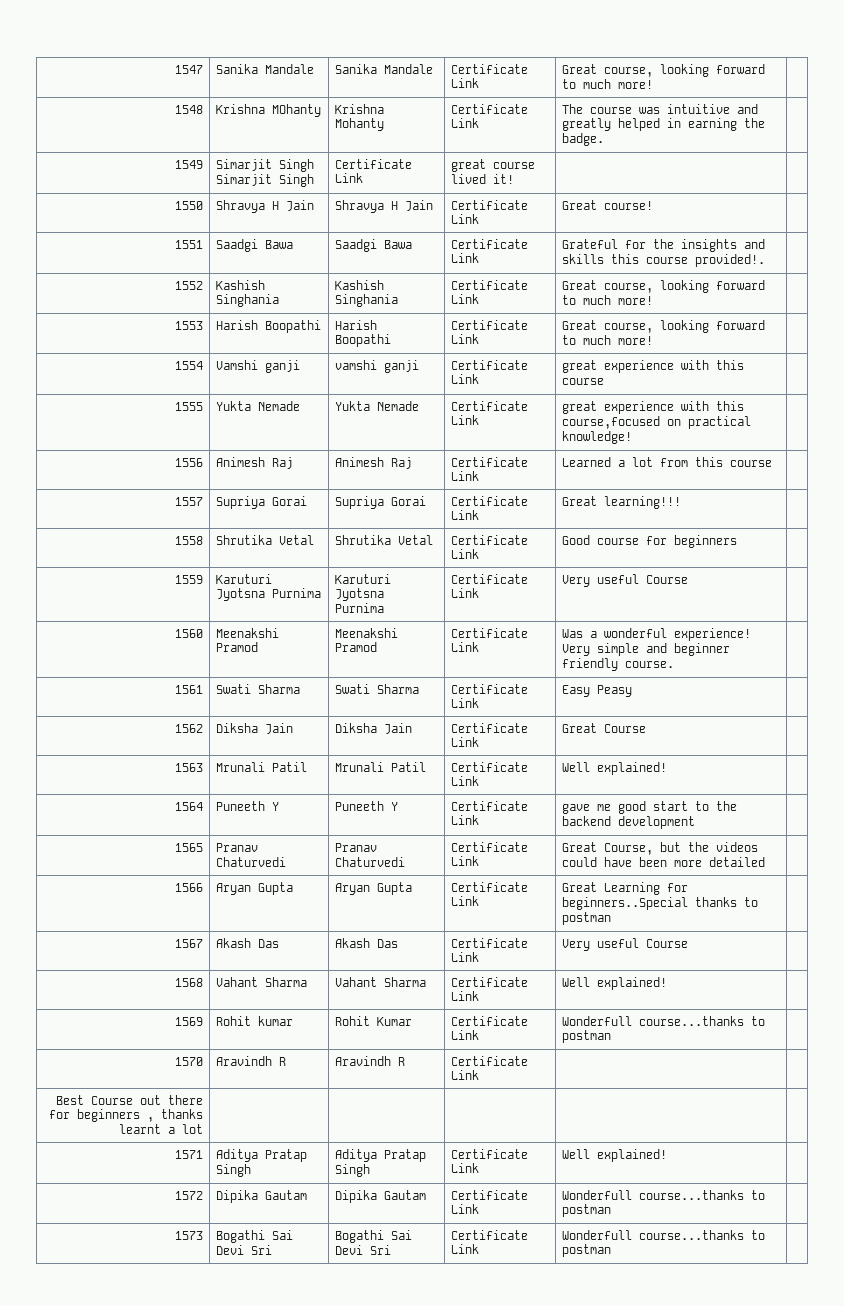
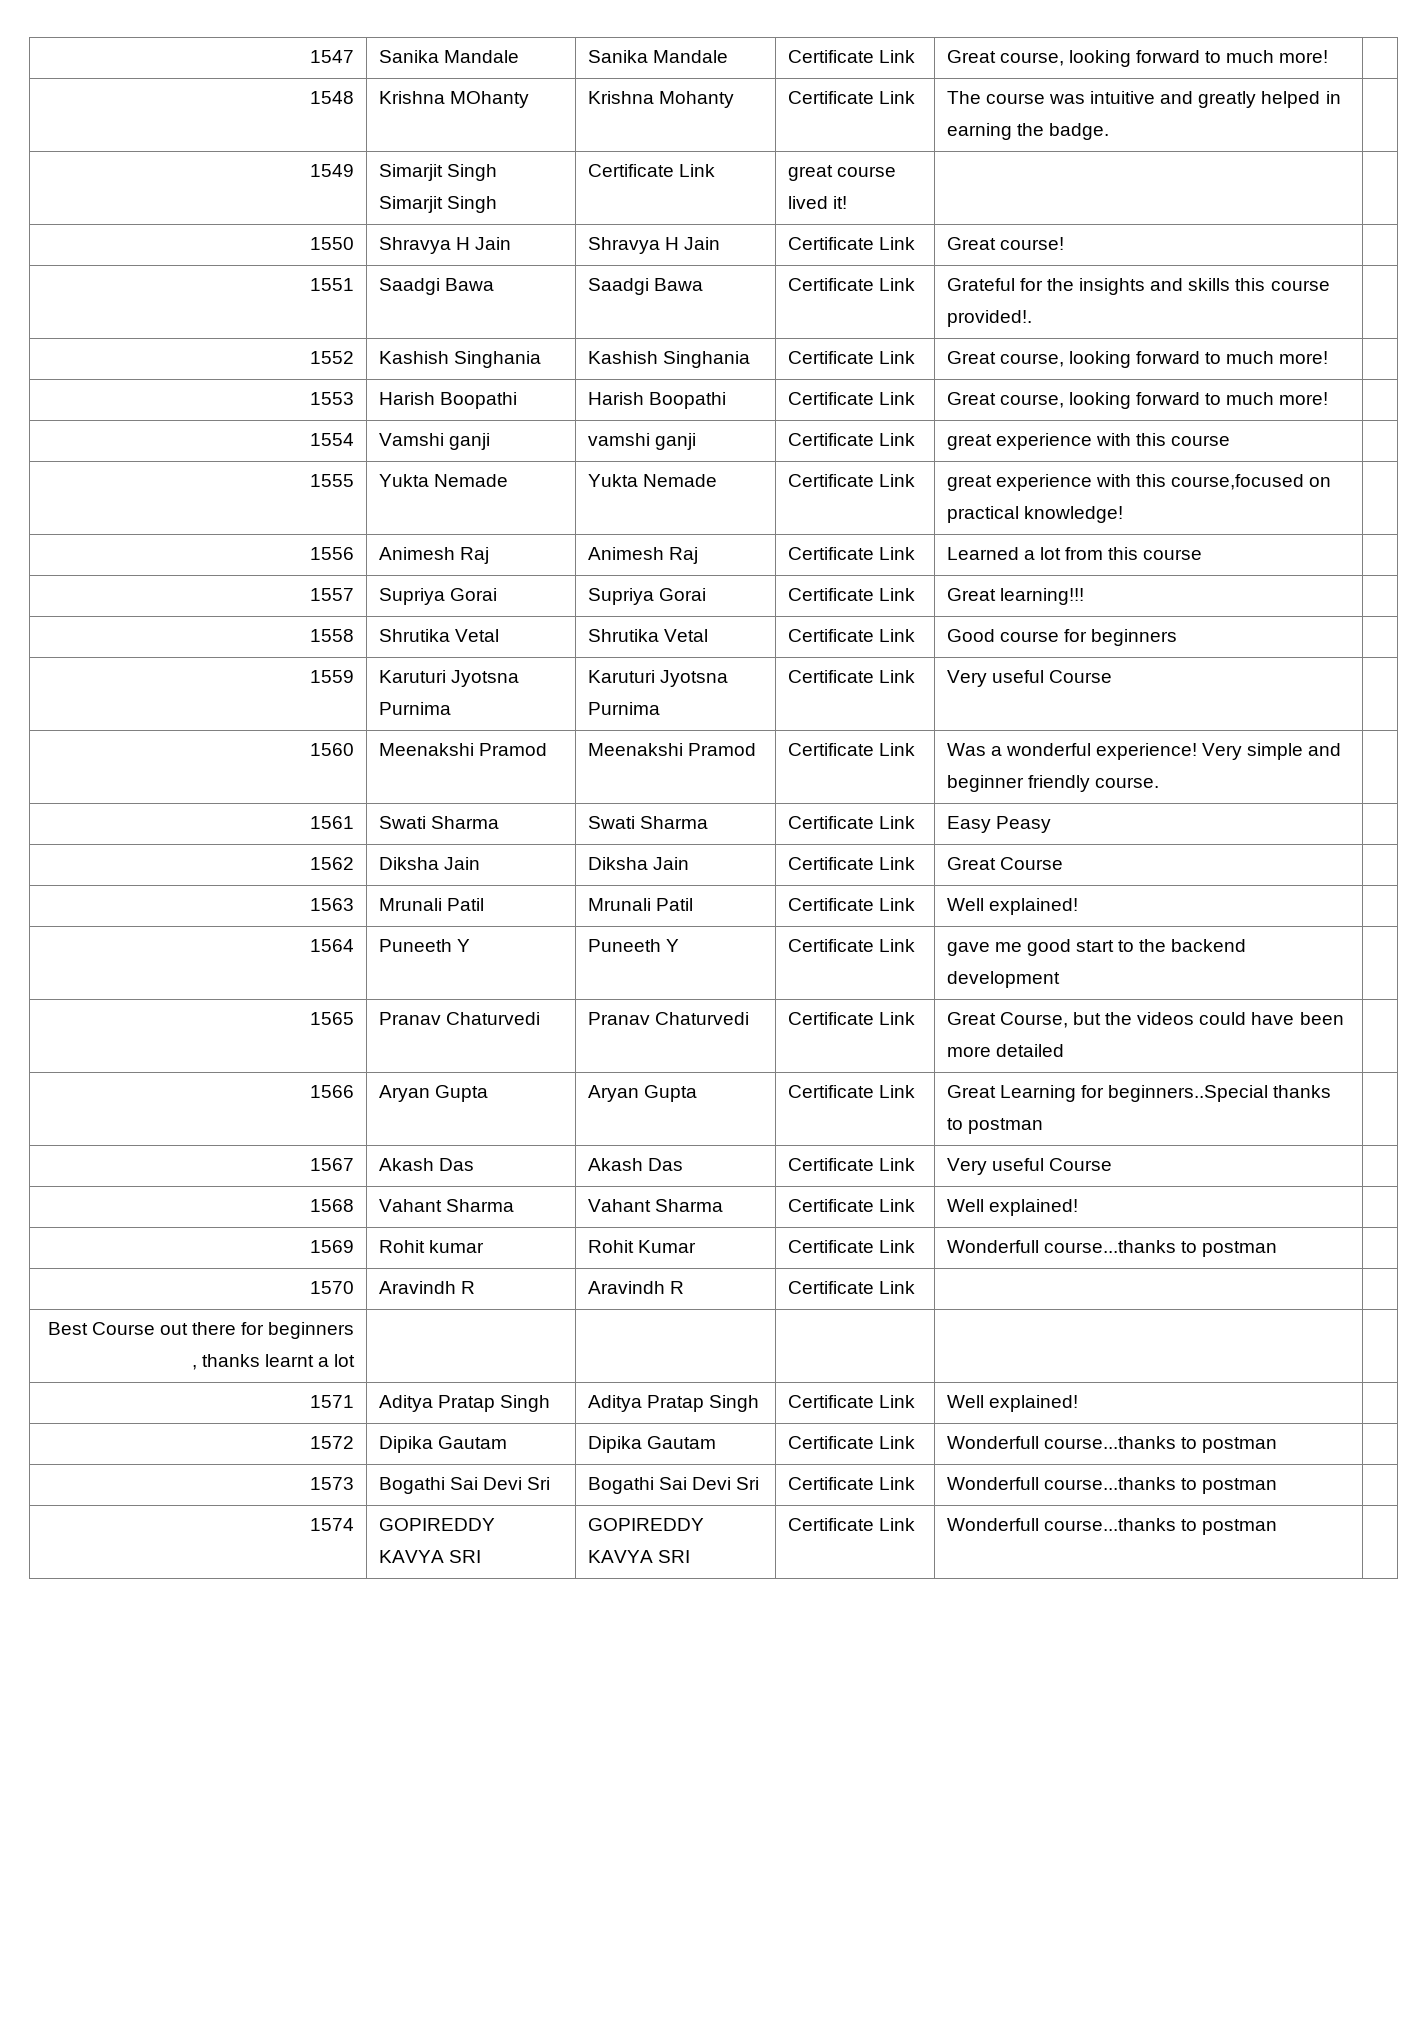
(612, 1250) none -> [310,1518,355,1531] [378,1518,495,1531] [378,1550,481,1563] [587,1518,704,1531] [587,1550,690,1563] [787,1518,915,1531] [946,1518,1277,1535] // 1574 | GOPIREDDY KAVYA SRI | GOPIREDDY KAVYA SRI | Certificate Link | Wonderfull course...thanks to postman |

